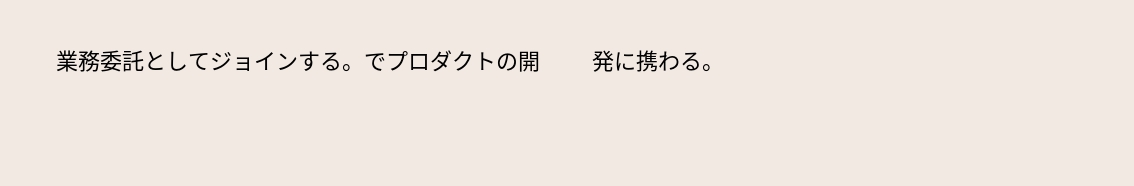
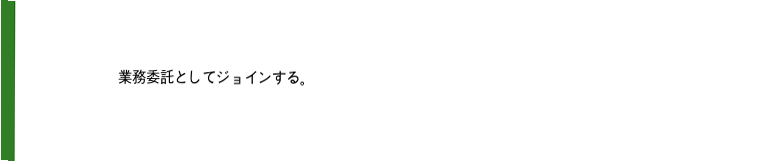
[364,50,724,72] でプロダクトの開発に携わる。 -> (308, 83) none

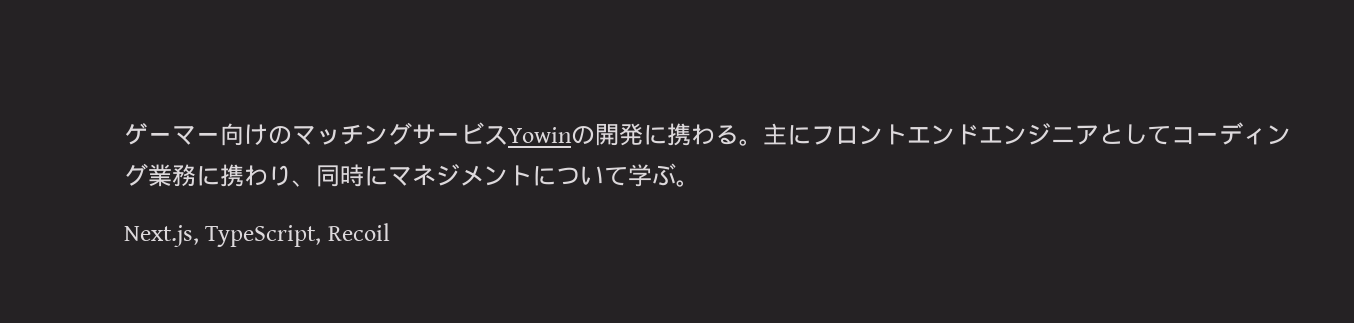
[116,68,308,86] 業務委託としてジョインする。 -> [124,122,1291,146] [124,163,700,187] [124,223,390,247] ゲーマー向けのマッチングサービスYowinの開発に携わる。主にフロントエンドエンジニアとしてコーディング業務に携わり、同時にマネジメントについて学ぶ。 // Next.js, TypeScript, Recoil

